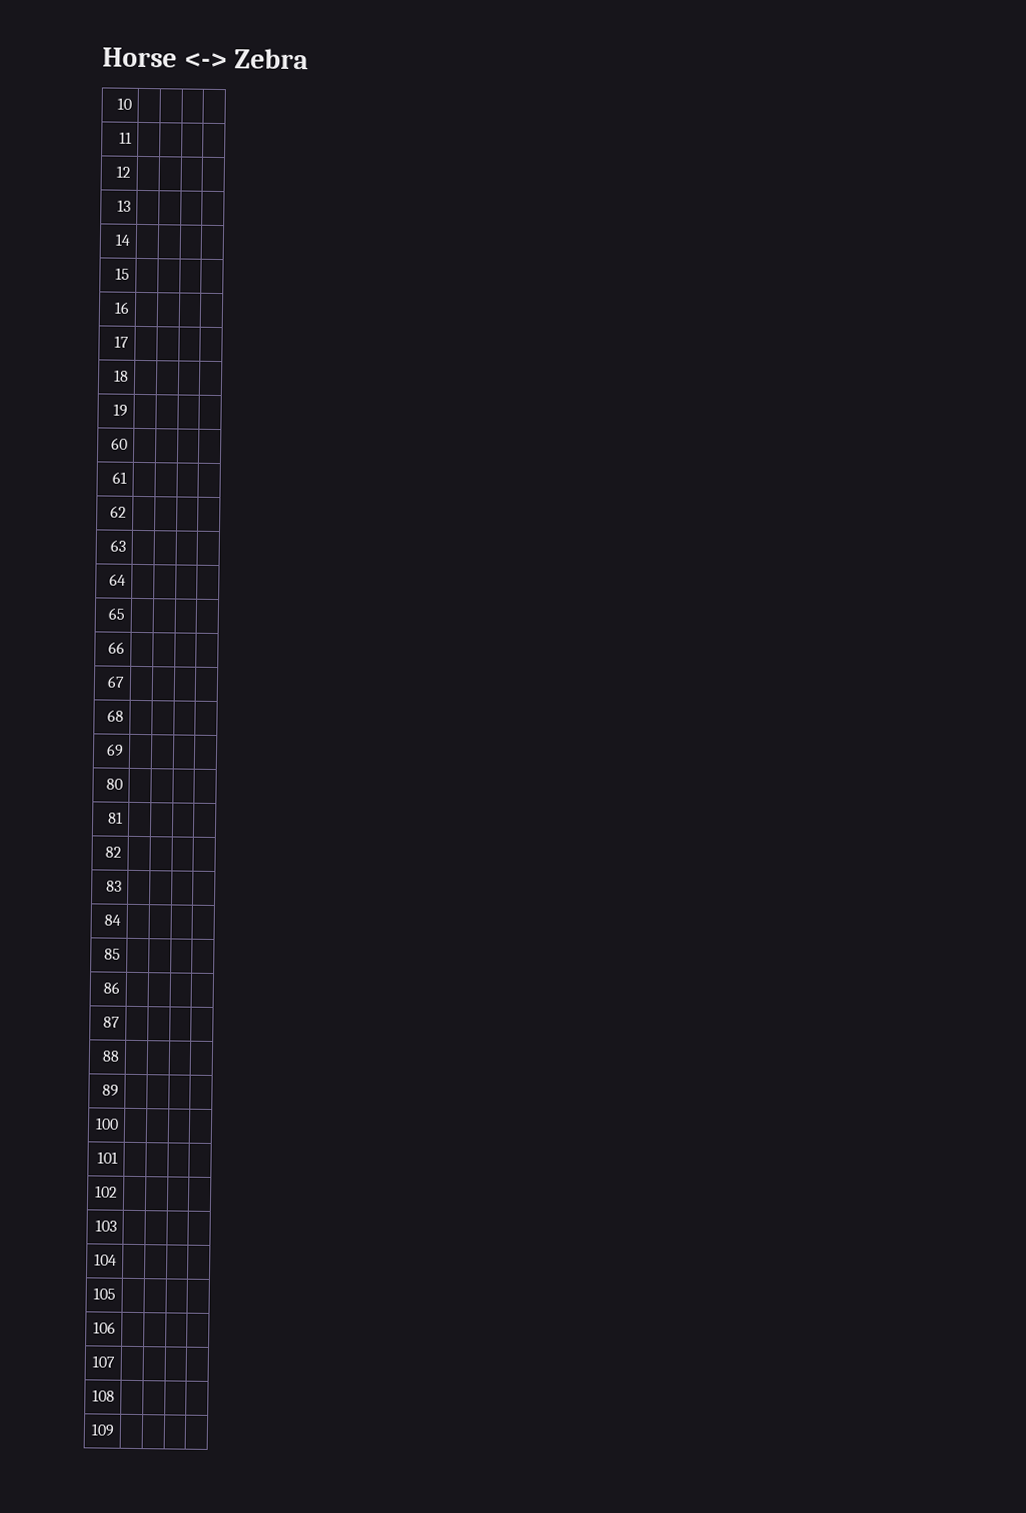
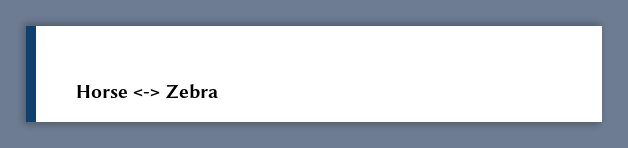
[117,97,133,110] [119,131,133,144] [116,165,132,178] [117,199,132,212] [115,233,131,246] [115,267,131,280] [114,301,131,314] [114,335,130,348] [114,369,130,382] [113,403,129,417] [111,437,129,450] [112,471,128,484] [110,505,128,518] [110,539,127,552] [109,573,127,586] [108,607,126,620] [108,641,126,654] [107,675,126,688] [107,709,125,722] [106,743,125,757] [106,778,124,790] [108,811,124,824] [105,846,123,858] [106,880,123,892] [104,914,122,926] [104,948,122,960] [103,981,121,994] [103,1016,121,1028] [102,1050,121,1062] [102,1084,120,1097] [95,1117,120,1130] [97,1151,119,1164] [95,1185,119,1198] [95,1219,118,1232] [94,1253,118,1266] [93,1287,117,1300] [93,1321,117,1334] [92,1355,116,1368] [92,1389,116,1402] [91,1423,115,1437] // 10 | | | | // 11 | | | | // 12 | | | | // 13 | | | | // 14 | | | | // 15 | | | | // 16 | | | | // 17 | | | | // 18 | | | | // 19 | | | | // 60 | | | | // 61 | | | | // 62 | | | | // 63 | | | | // 64 | | | | // 65 | | | | // 66 | | | | // 67 | | | | // 68 | | | | // 69 | | | | // 80 | | | | // 81 | | | | // 82 | | | | // 83 | | | | // 84 | | | | // 85 | | | | // 86 | | | | // 87 | | | | // 88 | | | | // 89 | | | | // 100 | | | | // 101 | | | | // 102 | | | | // 103 | | | | // 104 | | | | // 105 | | | | // 106 | | | | // 107 | | | | // 108 | | | | // 109 | | | | -> (218, 91) none

